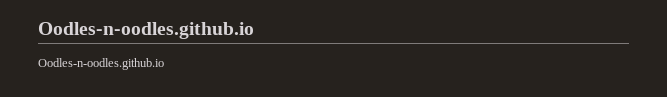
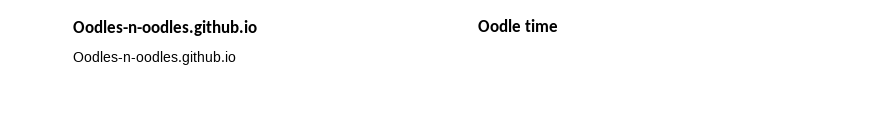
(164, 64) none -> [478,19,559,32] // Oodle time

